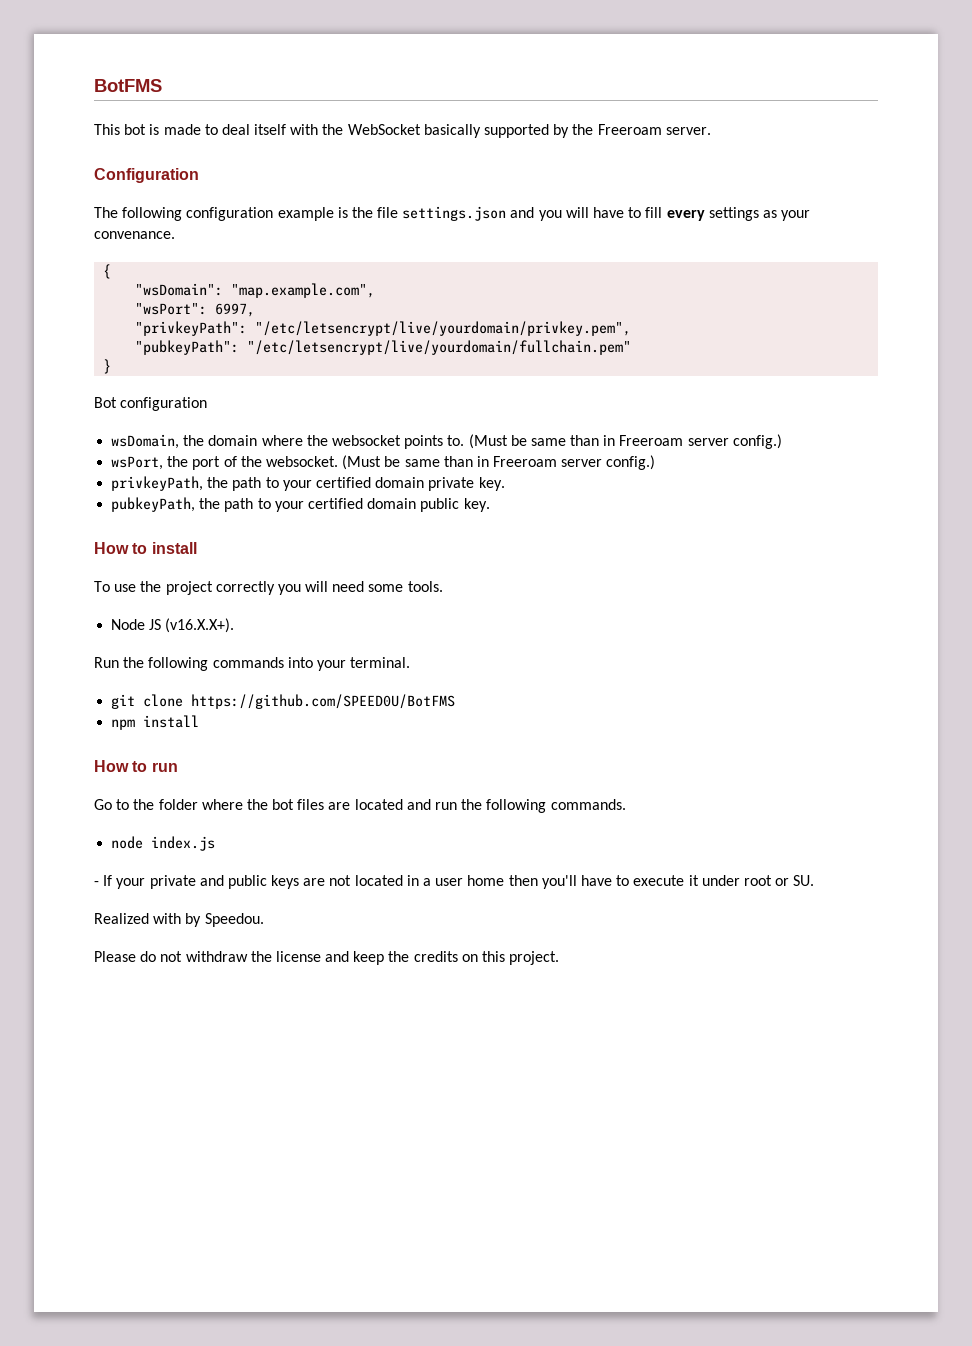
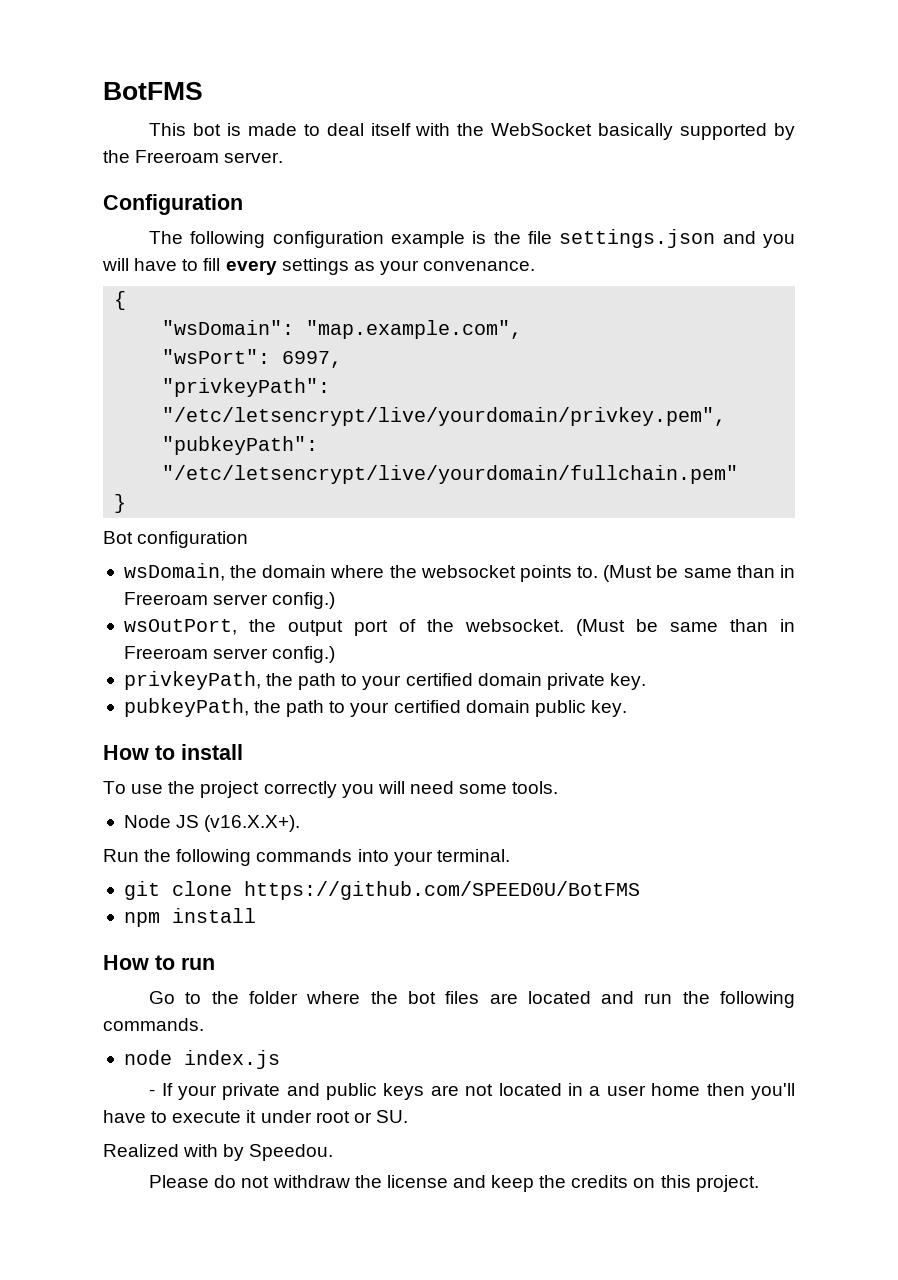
[111,456,189,470] wsPort, the -> [123,619,343,636] wsOutPort, the output

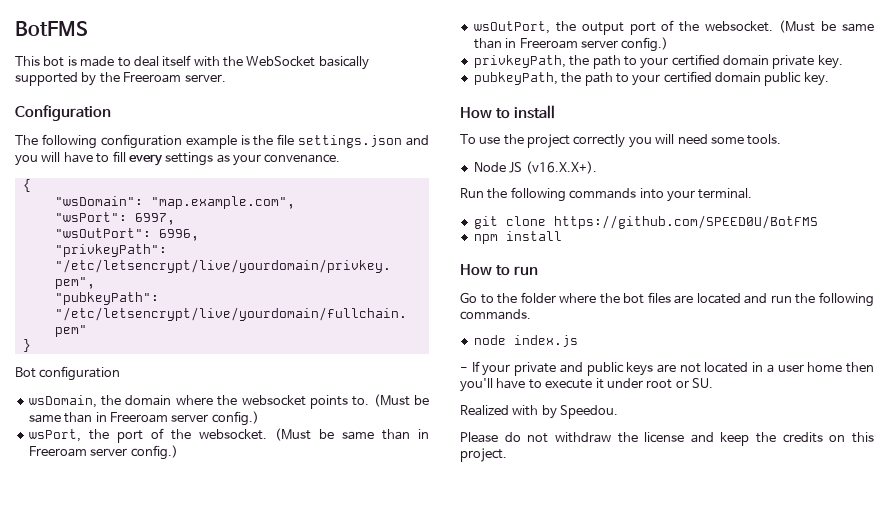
(343, 359) none -> [54,228,199,241] // "wsOutPort": 6996,
(336, 600) none -> [28,428,429,443] [28,445,178,460] // wsPort, the port of the websocket. (Must be same than in Freeroam server config.)

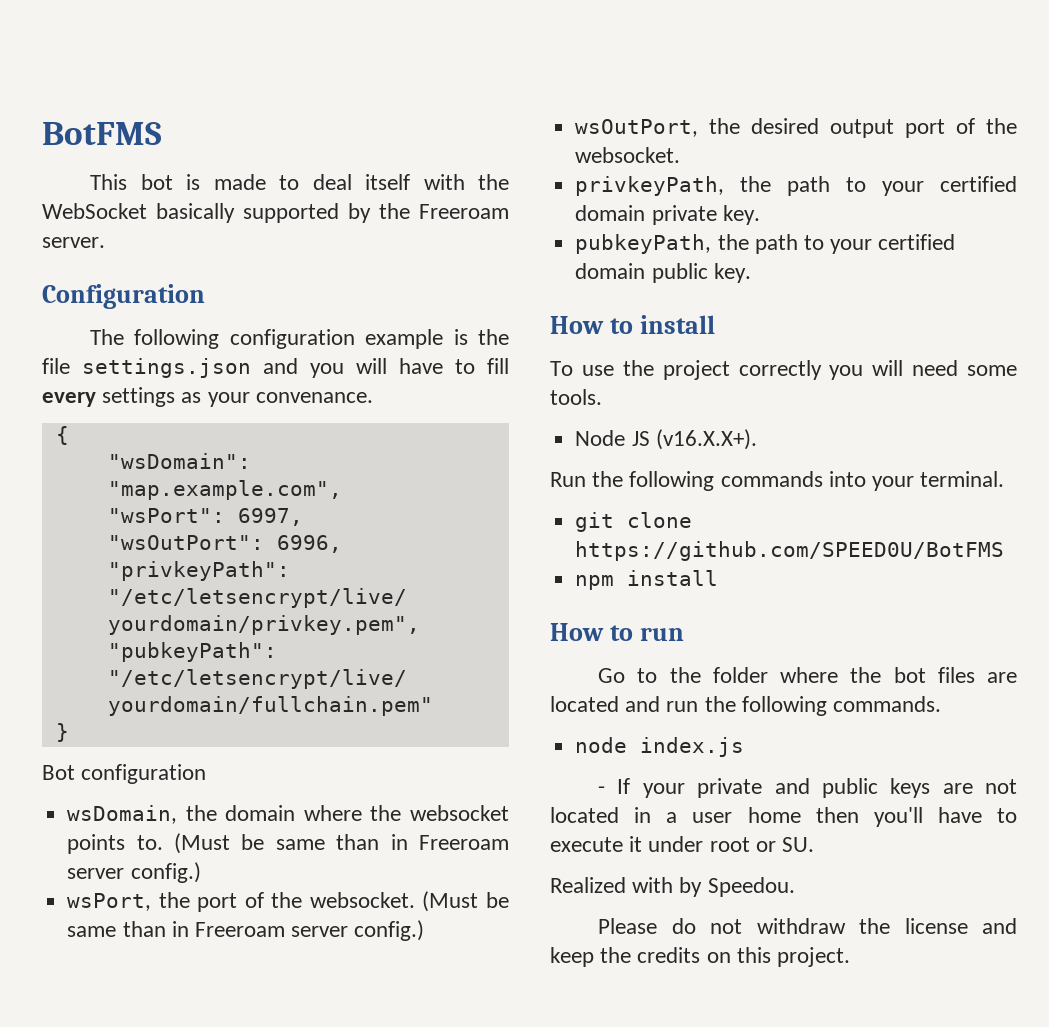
(576, 26) none -> [751,118,820,134] desired
[779,20,874,33] [473,37,669,52] (Must be same than in Freeroam server config.) -> (681, 155) none

